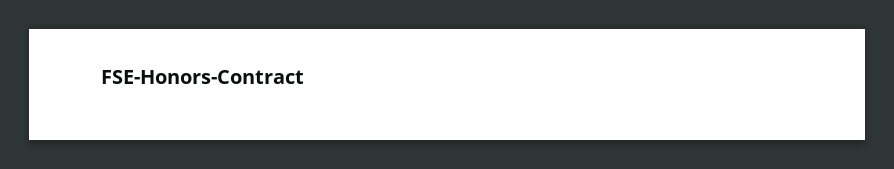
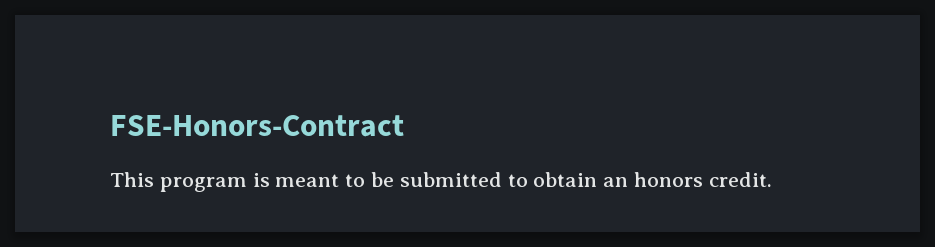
(304, 77) none -> [110,172,772,192] // This program is meant to be submitted to obtain an honors credit.

